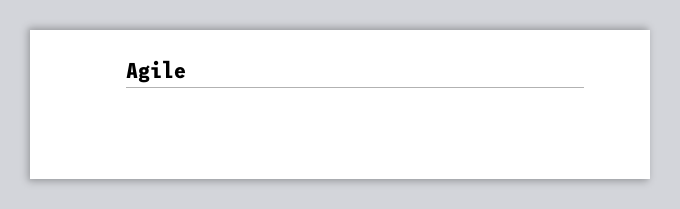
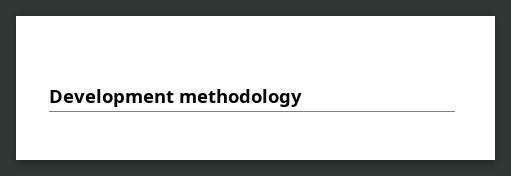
[126,60,186,83] Agile -> [49,89,302,107] Development methodology

